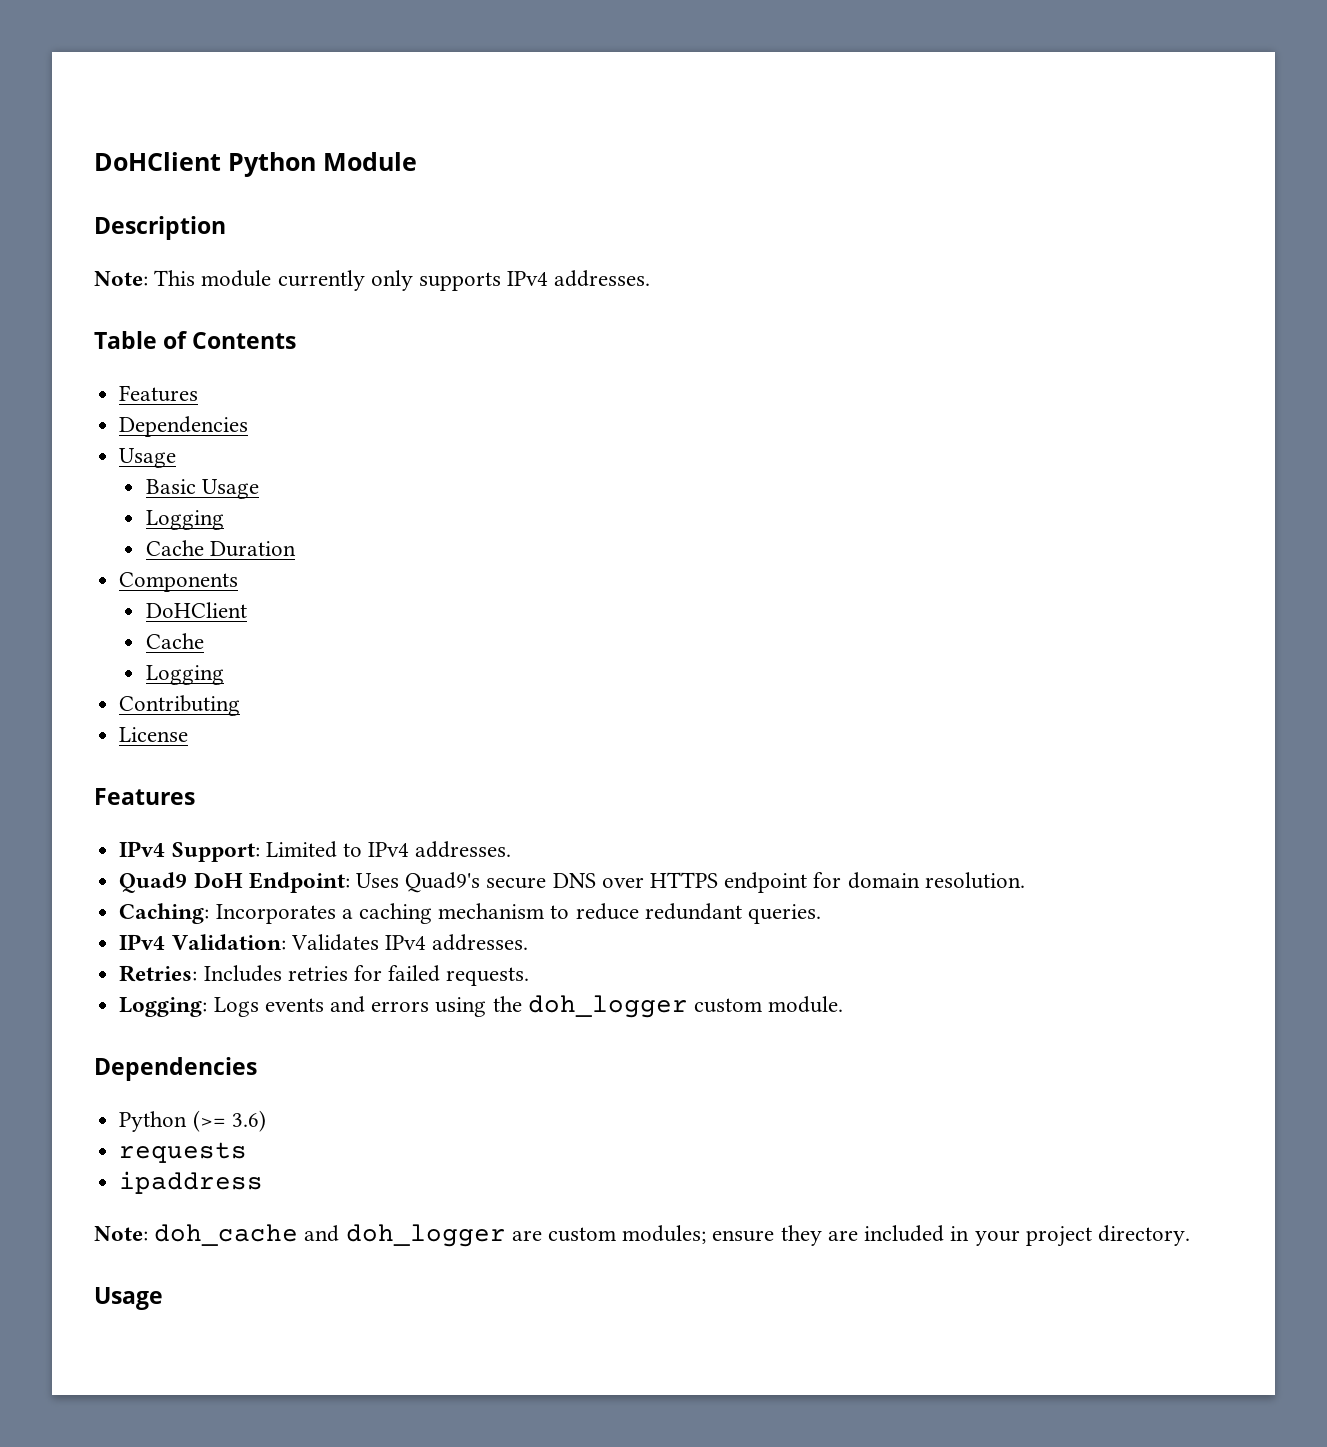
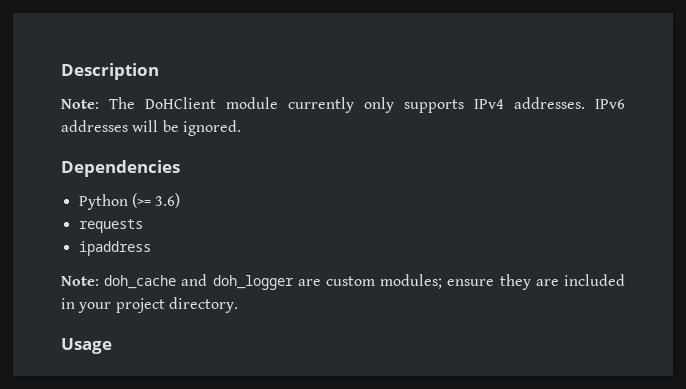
[94,152,417,177] DoHClient Python Module // -> (61, 71) none
[154,270,196,286] This -> [109,97,216,109] The DoHClient
[94,331,297,349] [119,385,199,402] [119,416,249,437] [119,448,177,468] [146,479,260,499] [146,510,225,530] [146,540,297,557] [119,572,239,592] [146,602,248,618] [146,633,205,649] [146,665,225,685] [119,695,241,716] [119,727,189,742] [94,788,195,805] [119,841,512,862] [119,872,1025,893] [119,903,821,924] [119,934,529,951] [119,965,530,986] [119,995,844,1018] // Table of Contents // Features // Dependencies // Usage // Basic Usage // Logging // Cache Duration // Components // DoHClient // Cache // Logging // Contributing // License // Features // IPv4 Support: Limited to IPv4 addresses. // Quad9 DoH Endpoint: Uses Quad9's secure DNS over HTTPS endpoint for domain resolution. // Caching: Incorporates a caching mechanism to reduce redundant queries. // IPv4 Validation: Validates IPv4 addresses. // Retries: Includes retries for failed requests. // Logging: Logs events and errors using the doh_logger custom module. -> [595,99,625,109] [61,120,241,136] IPv6 addresses will be ignored.

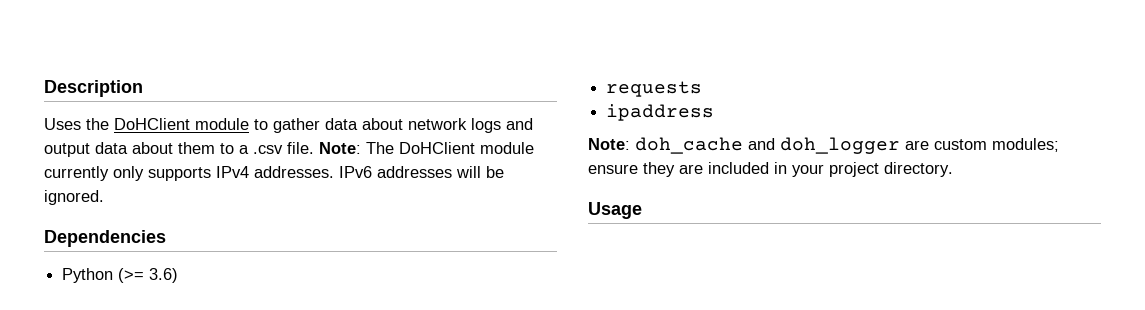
(159, 71) none -> [44,118,533,133] [44,142,314,157] Uses the DoHClient module to gather data about network logs and output data about them to a .csv file.

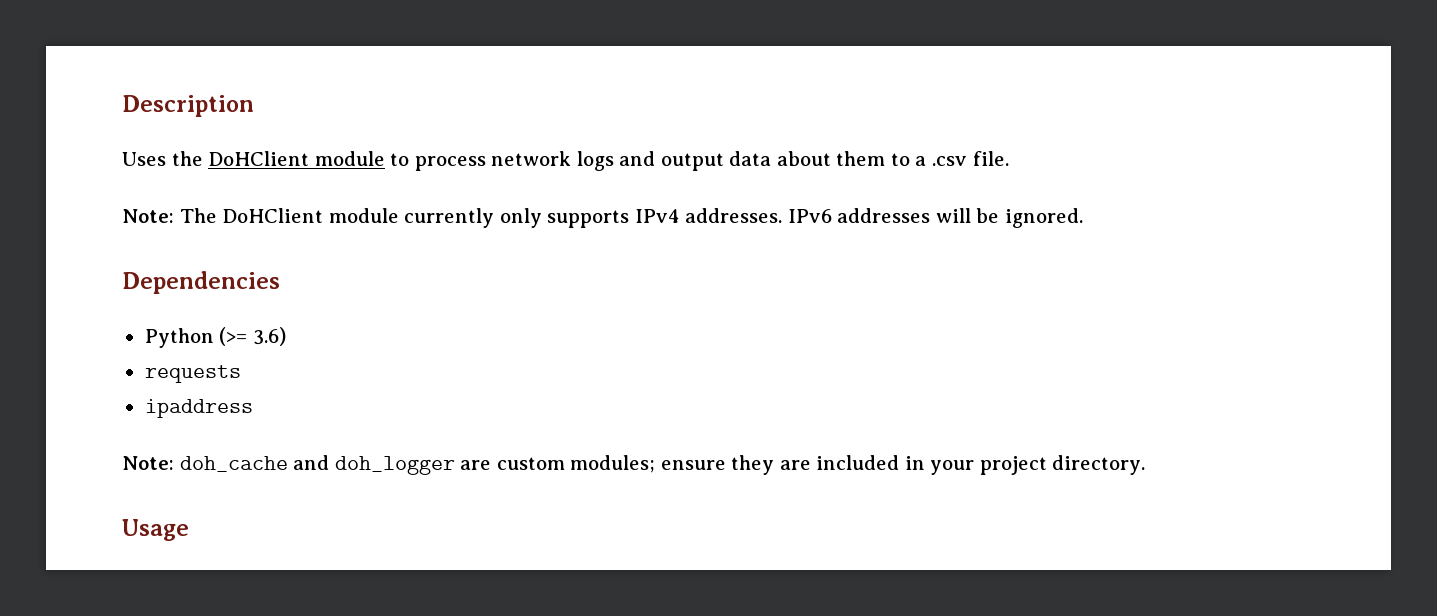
[273,118,403,133] gather data about -> [414,156,486,171] process
(314, 148) none -> (1009, 158) //

